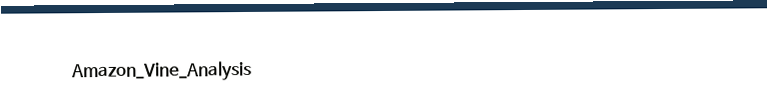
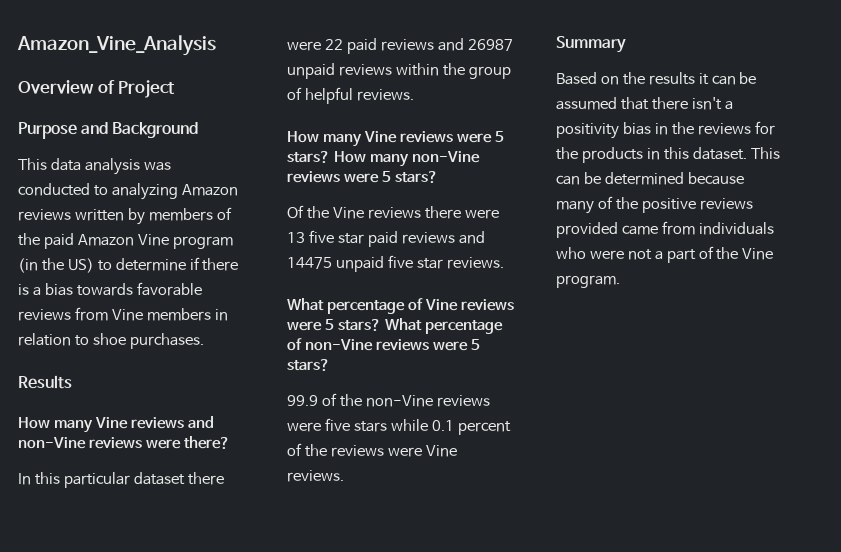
(252, 71) none -> [18,80,176,98] [18,122,199,139] [18,158,171,175] [18,183,238,200] [18,207,232,225] [18,233,233,249] [18,257,239,273] [18,282,202,296] [18,307,228,321] [18,333,204,349] [18,375,72,389] [18,416,214,433] [18,436,230,449] [18,472,224,488] [287,38,513,54] [287,63,511,79] [287,87,414,104] [287,131,504,147] [287,151,480,167] [287,171,438,183] [287,205,499,219] [287,230,485,247] [287,255,504,272] [287,298,514,314] [287,318,503,334] [287,338,480,351] [287,359,330,371] [287,393,490,407] [287,418,511,435] [287,443,457,457] [287,470,344,482] [556,36,626,53] [556,72,757,85] [556,97,733,110] [556,121,775,139] [556,147,780,163] [556,172,744,185] [556,196,753,214] [556,221,774,238] [556,246,774,263] [556,275,620,288] // Overview of Project // Purpose and Background // This data analysis was conducted to analyzing Amazon reviews written by members of the paid Amazon Vine program (in the US) to determine if there is a bias towards favorable reviews from Vine members in relation to shoe purchases. // Results // How many Vine reviews and non-Vine reviews were there? // In this particular dataset there were 22 paid reviews and 26987 unpaid reviews within the group of helpful reviews. // How many Vine reviews were 5 stars? How many non-Vine reviews were 5 stars? // Of the Vine reviews there were 13 five star paid reviews and 14475 unpaid five star reviews. // What percentage of Vine reviews were 5 stars? What percentage of non-Vine reviews were 5 stars? // 99.9 of the non-Vine reviews were five stars while 0.1 percent of the reviews were Vine reviews. // Summary // Based on the results it can be assumed that there isn't a positivity bias in the reviews for the products in this dataset. This can be determined because many of the positive reviews provided came from individuals who were not a part of the Vine program.

